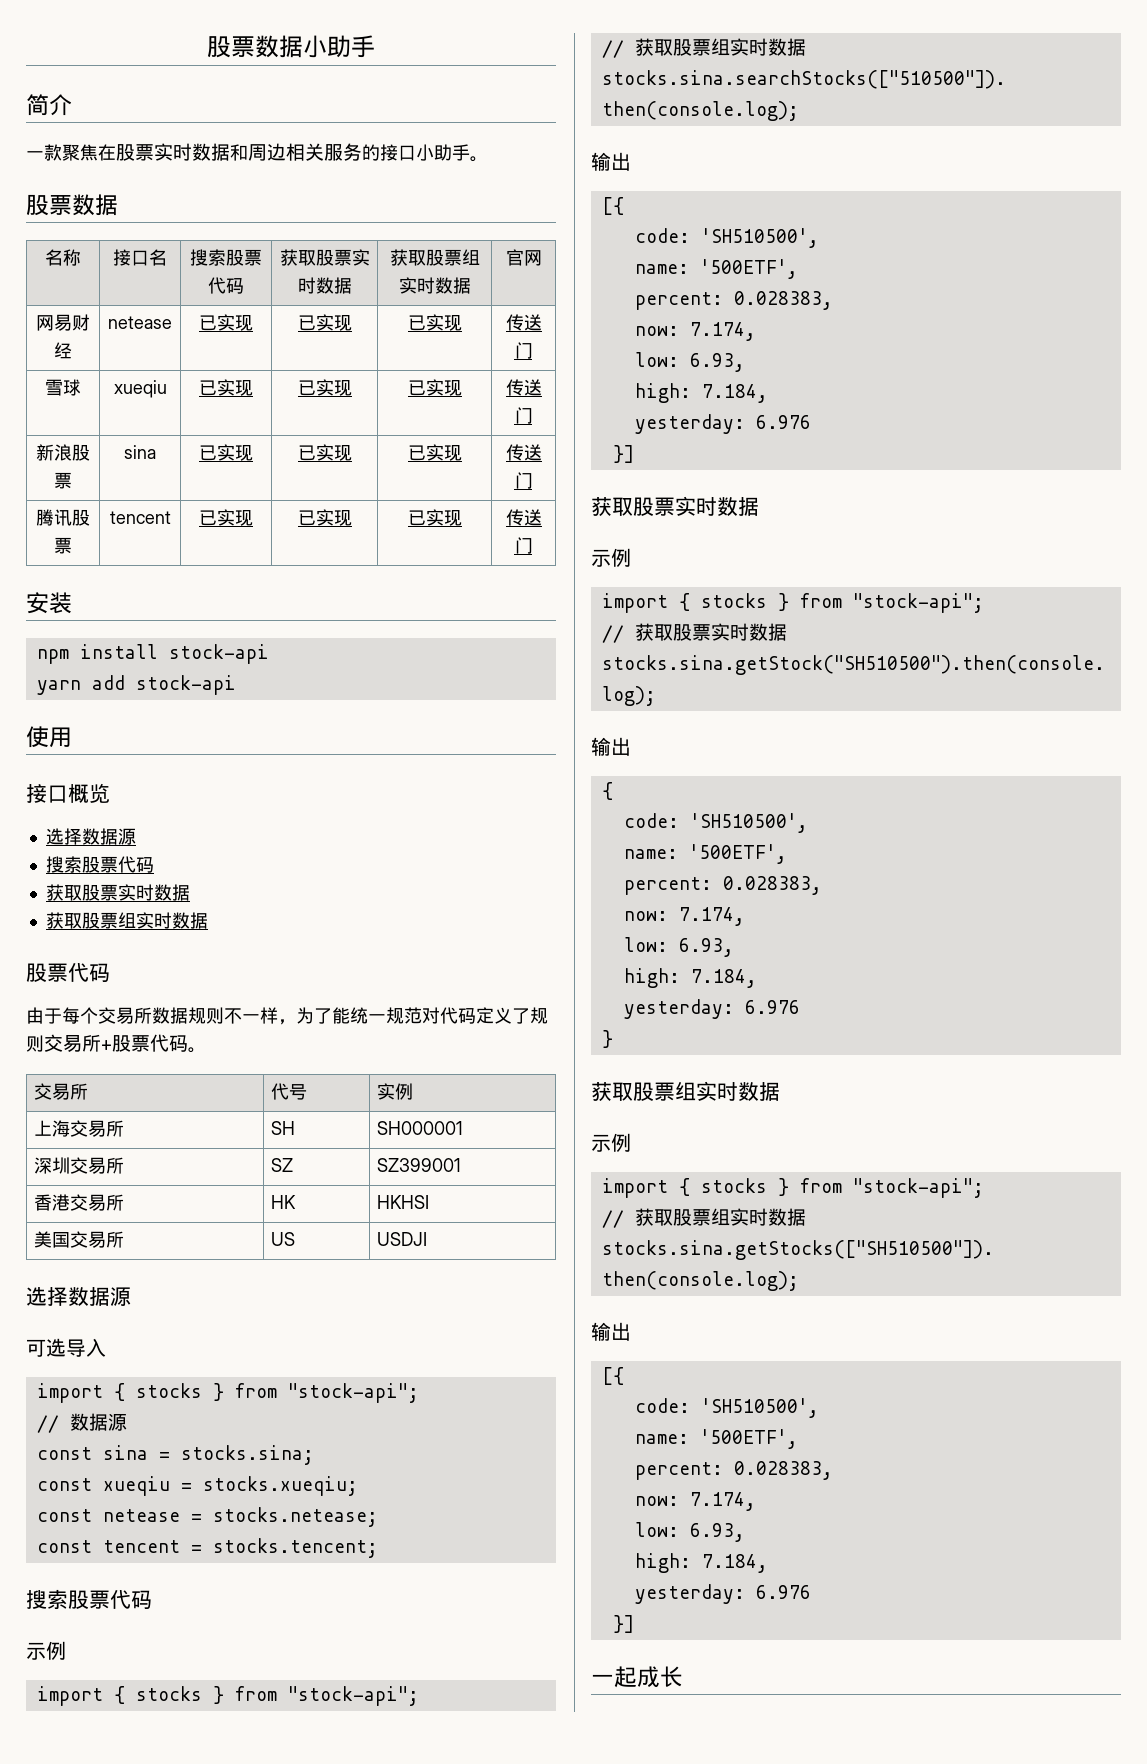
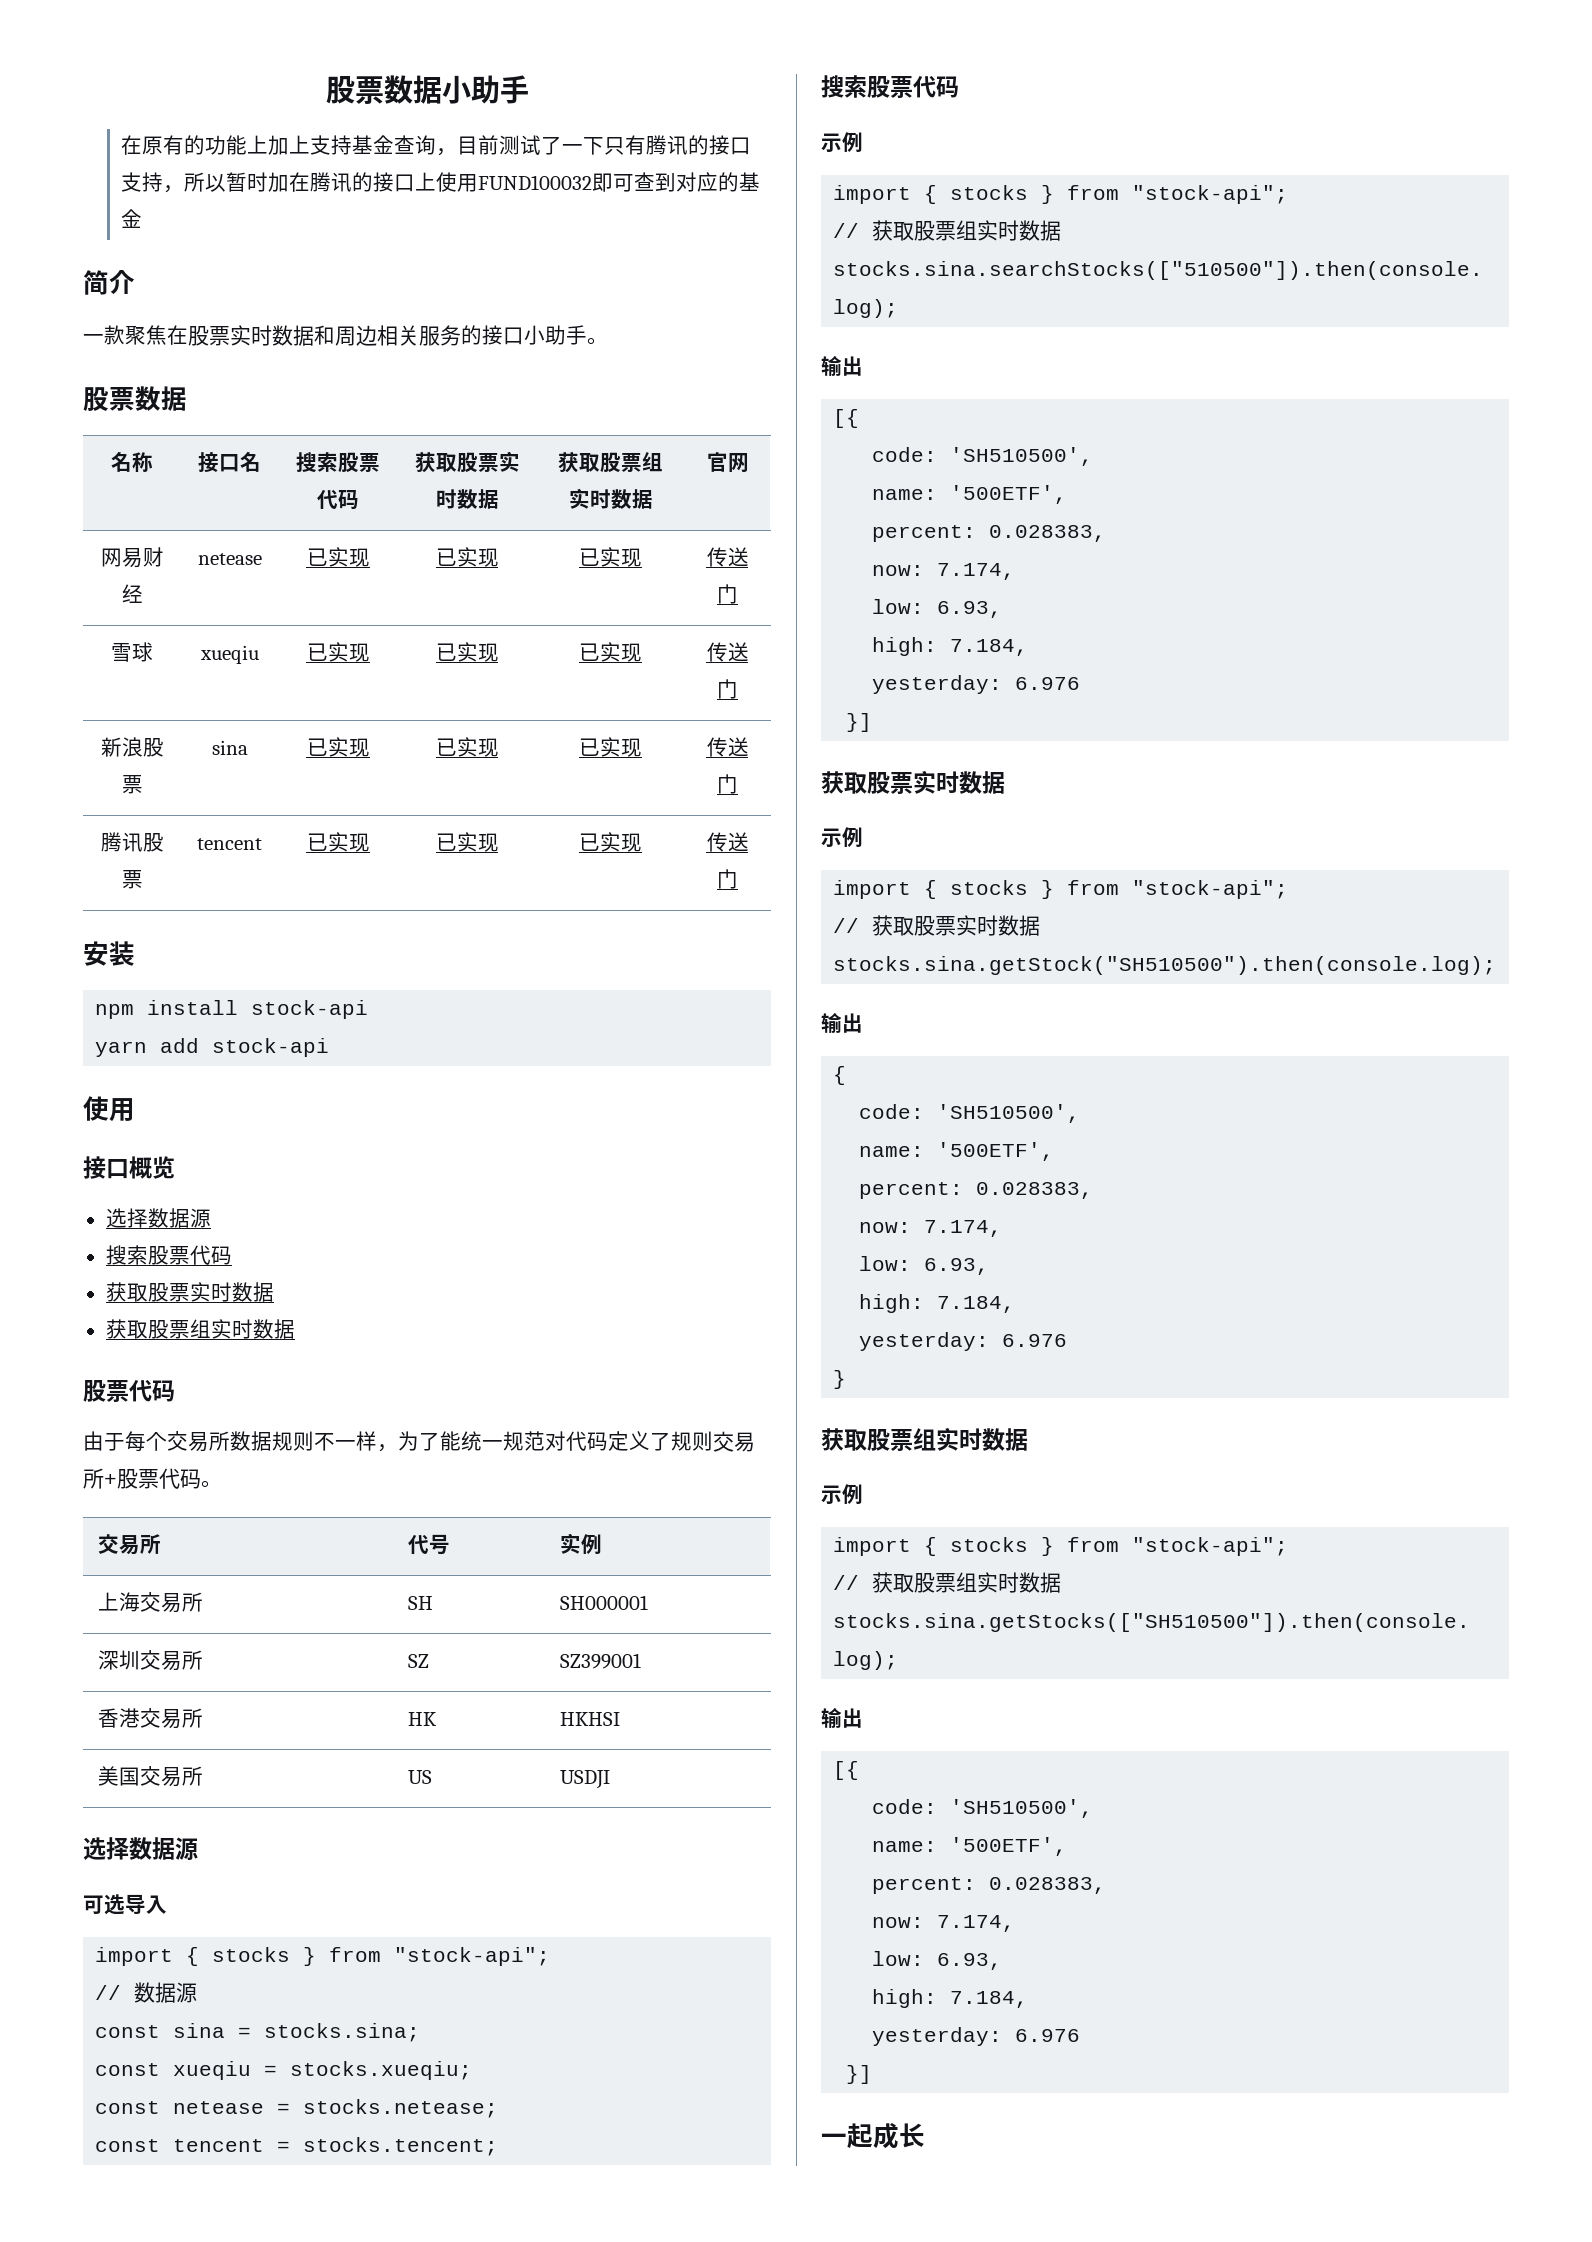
(375, 46) none -> [121,135,752,156] [121,172,761,193] [121,209,143,228] // 在原有的功能上加上支持基金查询，目前测试了一下只有腾讯的接口支持，所以暂时加在腾讯的接口上使用FUND100032即可查到对应的基金

